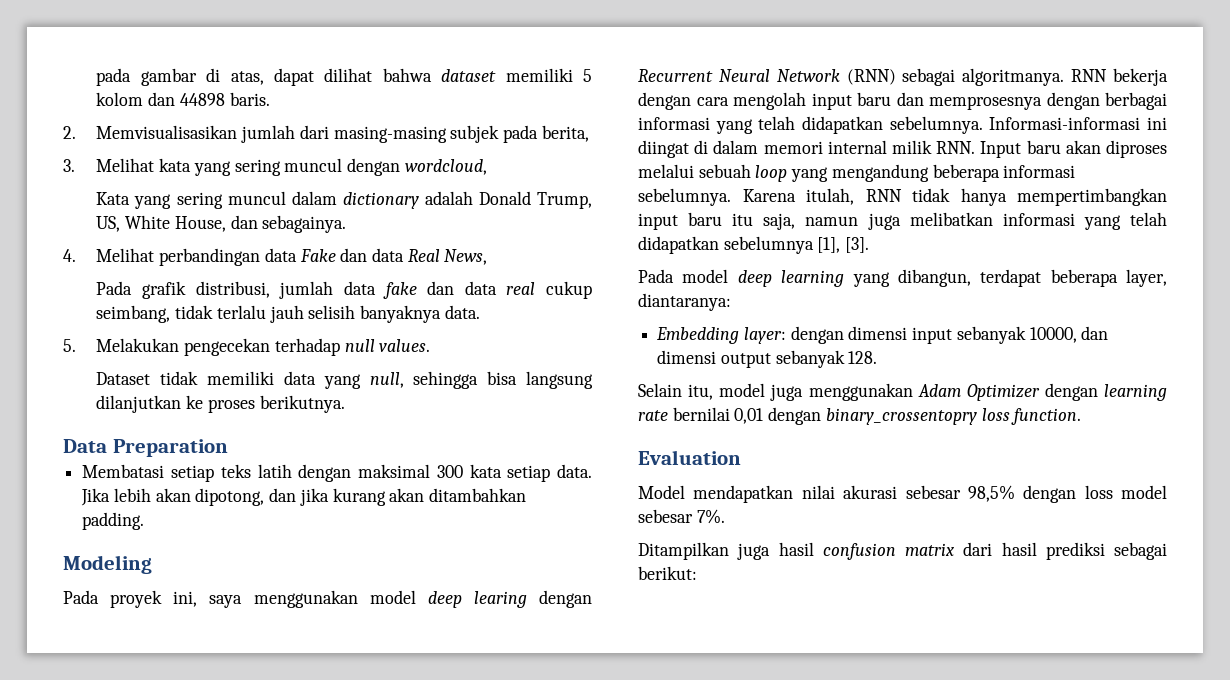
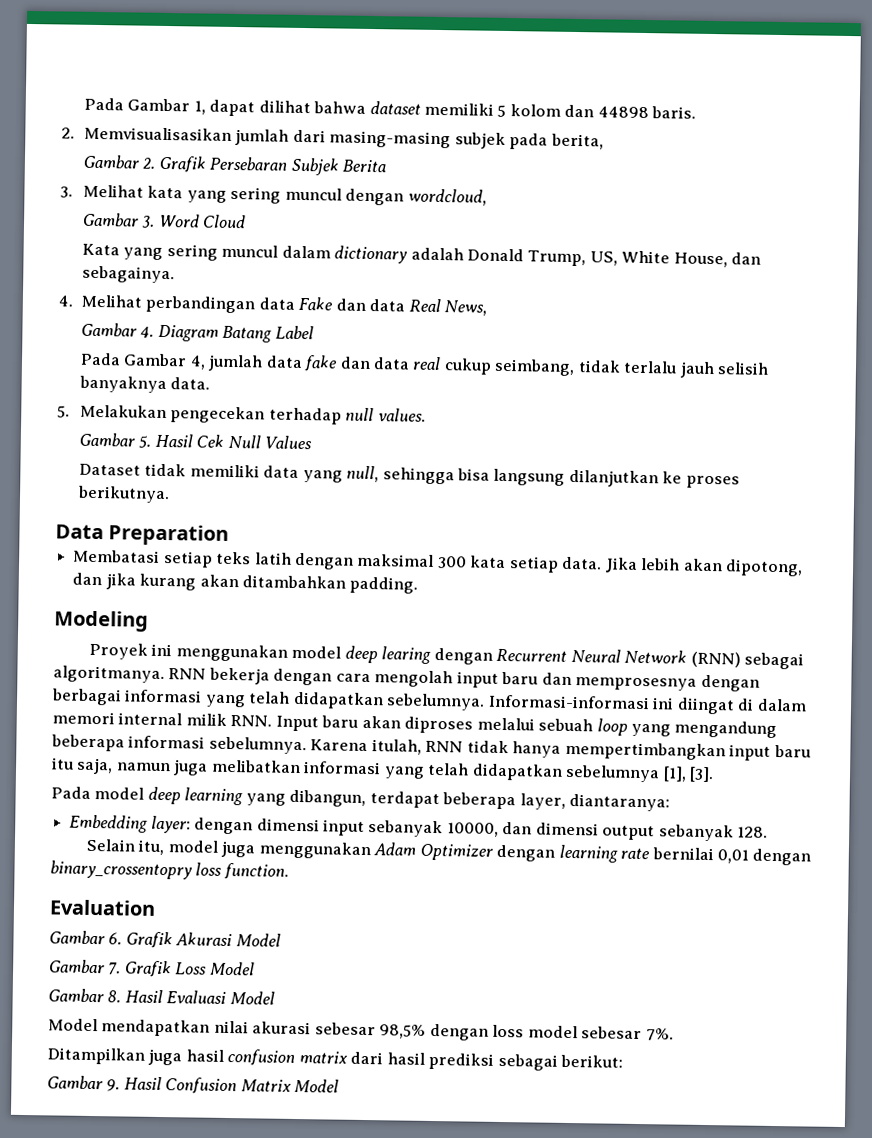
[96,68,264,86] pada gambar di atas, -> [83,97,206,115] Pada Gambar 1,
(589, 133) none -> [82,154,387,176] // Gambar 2. Grafik Persebaran Subjek Berita
(487, 167) none -> [81,212,247,229] // Gambar 3. Word Cloud
[96,281,270,299] // Pada grafik distribusi, -> [80,322,314,343] [79,352,206,370] // Gambar 4. Diagram Batang Label // Pada Gambar 4,
(431, 345) none -> [78,432,313,450] // Gambar 5. Hasil Cek Null Values
[63,590,243,608] Pada proyek ini, saya -> [89,642,173,660] Proyek ini
(741, 457) none -> [49,930,281,949] [49,959,255,978] [48,988,275,1005] // Gambar 6. Grafik Akurasi Model // Gambar 7. Grafik Loss Model // Gambar 8. Hasil Evaluasi Model
(697, 573) none -> [47,1075,340,1095] // Gambar 9. Hasil Confusion Matrix Model

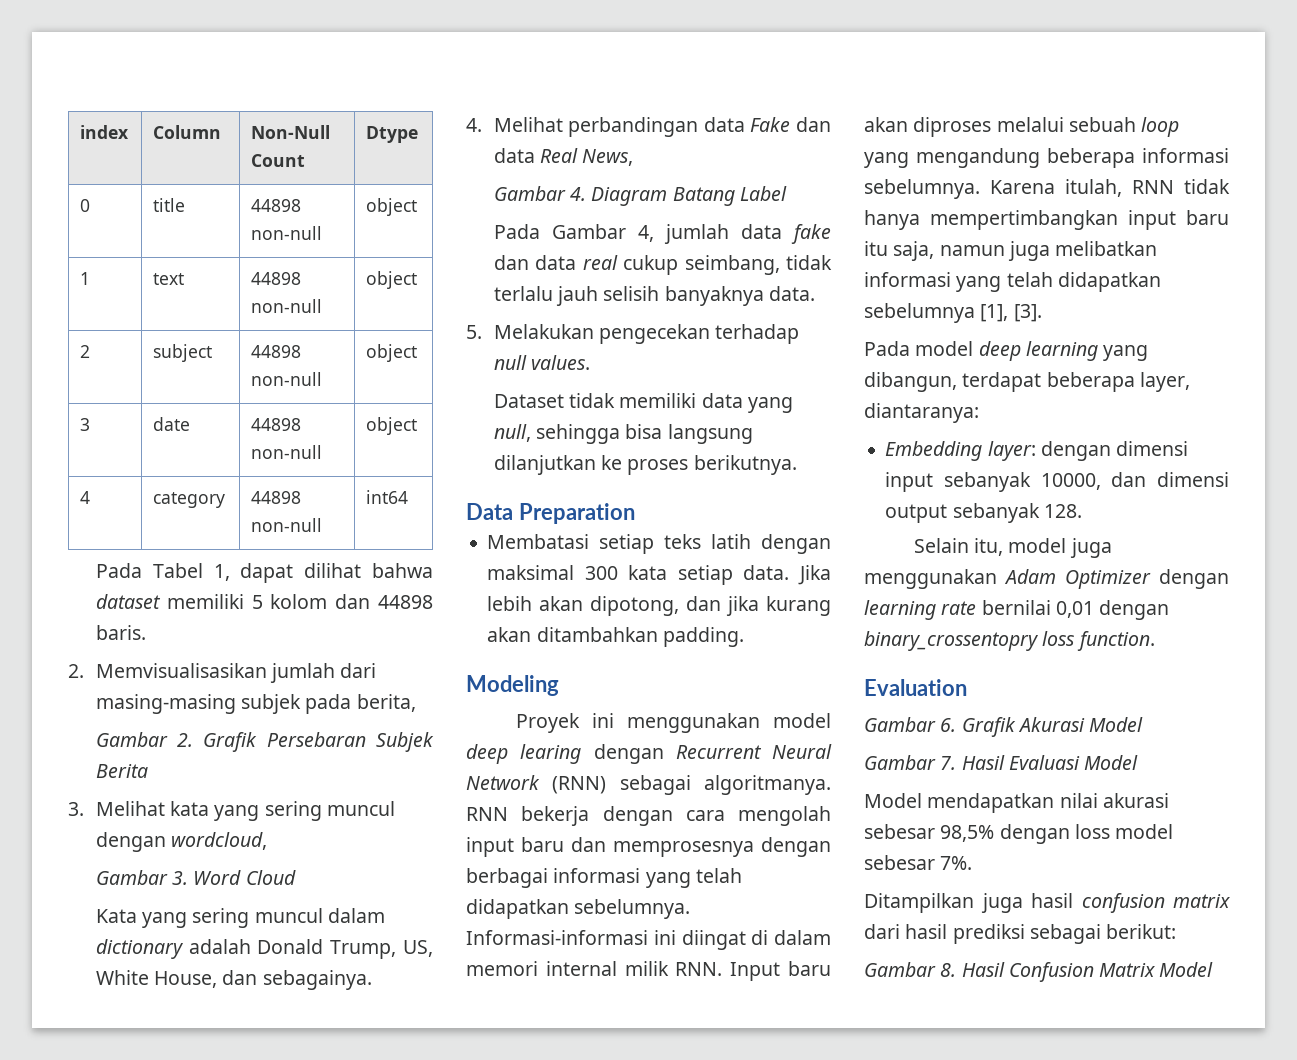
[83,97,191,112] Pada Gambar -> [80,125,130,139] [153,125,222,139] [251,125,331,139] [251,154,306,167] [366,126,419,143] [80,199,91,212] [153,198,186,212] [251,199,302,212] [251,226,323,240] [366,198,418,216] [80,272,91,285] [153,273,185,285] [251,272,302,285] [251,299,323,313] [366,271,418,289] [80,345,91,358] [153,344,213,362] [251,345,302,358] [251,372,323,386] [366,344,418,362] [80,418,91,431] [153,417,191,431] [251,418,302,431] [251,445,323,459] [366,417,418,435] [80,491,91,504] [153,492,226,508] [251,491,302,504] [251,518,323,532] [366,490,409,504] [95,563,203,578] index | Column | Non-Null Count | Dtype // 0 | title | 44898 non-null | object // 1 | text | 44898 non-null | object // 2 | subject | 44898 non-null | object // 3 | date | 44898 non-null | object // 4 | category | 44898 non-null | int64 // Pada Tabel
[78,432,313,450] // Gambar 5. Hasil Cek Null Values -> (591, 362) none
[123,960,255,978] [48,988,122,1003] Grafik Loss Model // Gambar 8. -> (957, 763) none
[106,1079,121,1092] 9. -> [940,963,957,977] 8.

